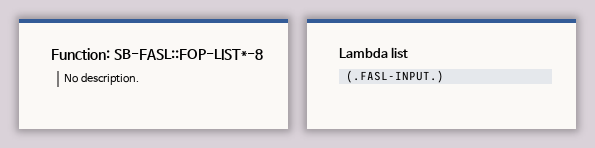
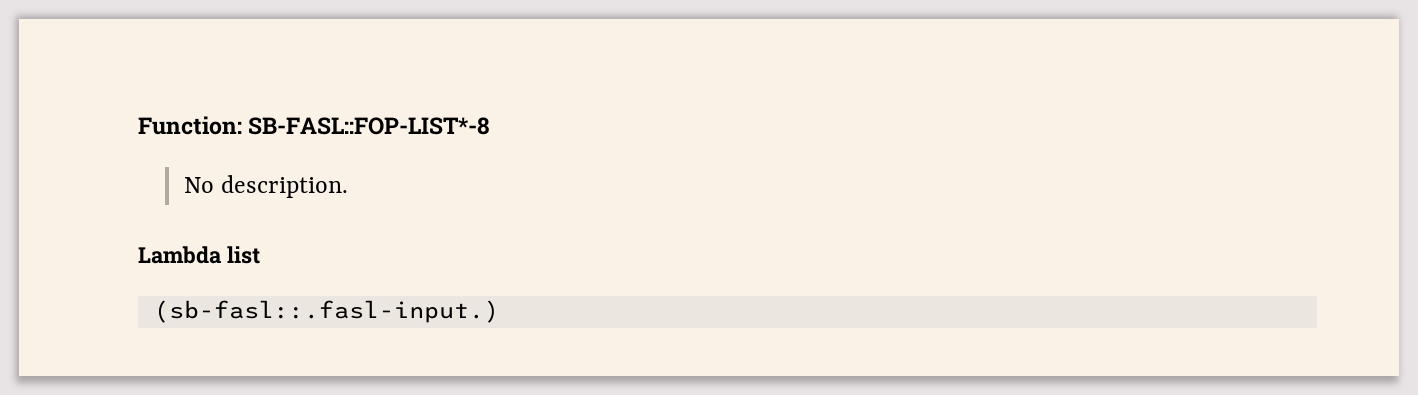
[345,70,444,83] (.FASL-INPUT.) -> [153,300,499,323] (sb-fasl::.fasl-input.)

